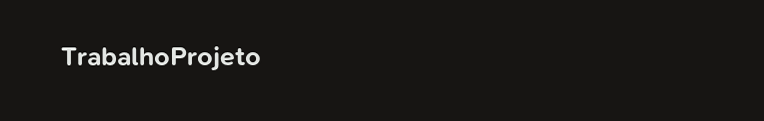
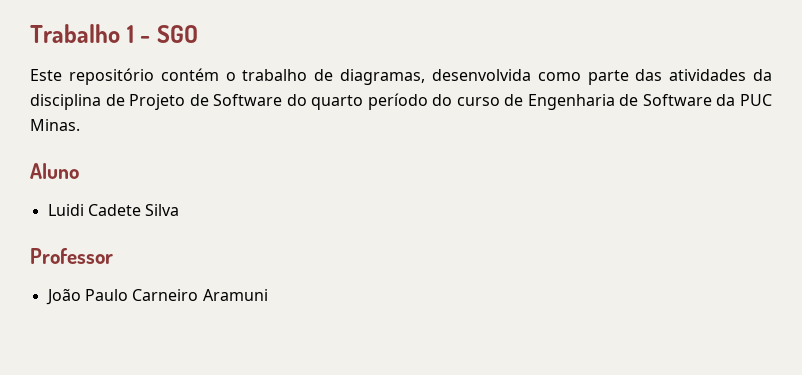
[60,46,262,72] TrabalhoProjeto -> [30,24,198,43] [30,68,773,85] [30,93,772,110] [30,119,80,131] [30,163,79,179] [47,204,180,216] [30,248,113,264] [45,288,268,305] Trabalho 1 - SGO // Este repositório contém o trabalho de diagramas, desenvolvida como parte das atividades da disciplina de Projeto de Software do quarto período do curso de Engenharia de Software da PUC Minas. // Aluno // Luidi Cadete Silva // Professor // João Paulo Carneiro Aramuni

